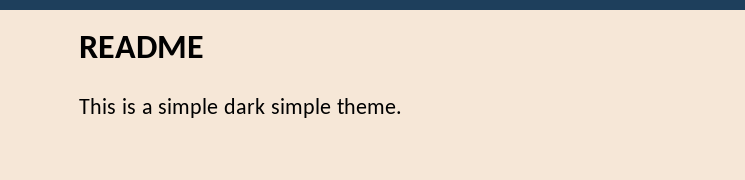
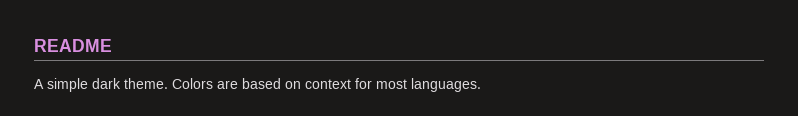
[79,98,402,118] This is a simple dark simple theme. -> [34,78,481,92] A simple dark theme. Colors are based on context for most languages.

